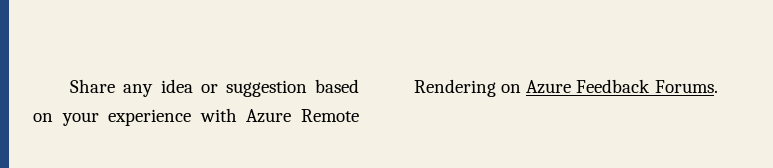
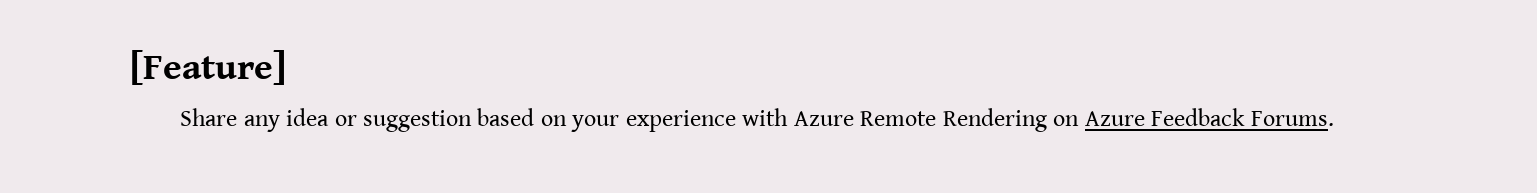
(70, 86) none -> [130,50,286,85] [Feature] //

